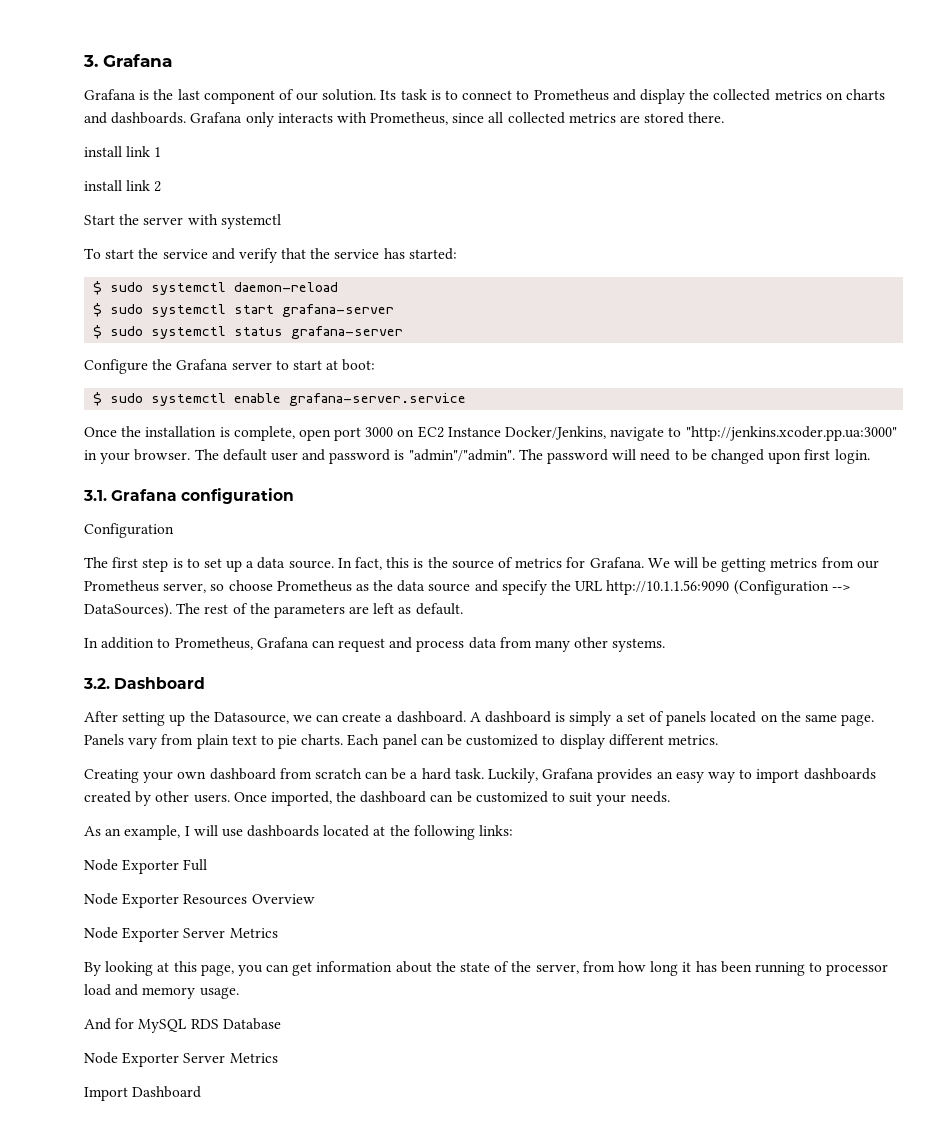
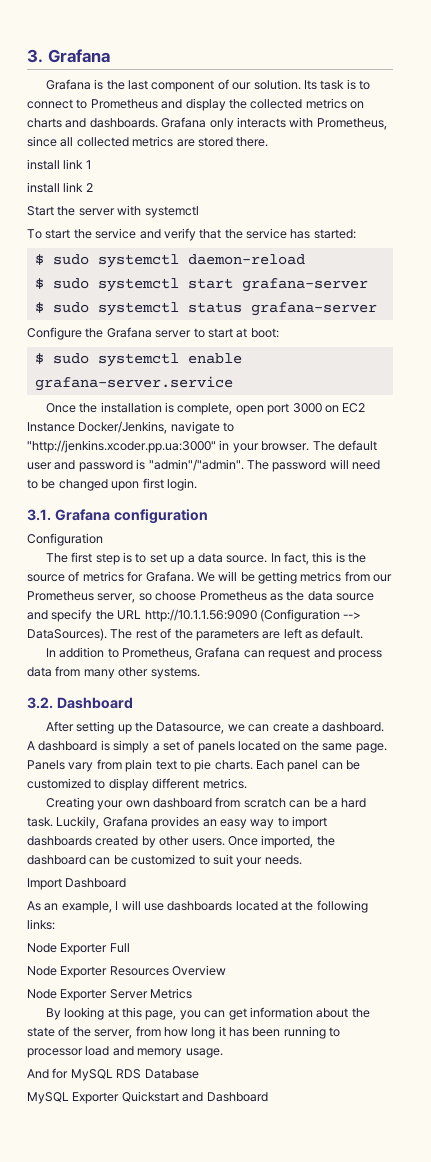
(670, 797) none -> [27,878,127,890] // Import Dashboard
[84,1052,278,1067] [84,1087,128,1101] Node Exporter Server Metrics // Import -> [27,1091,204,1104] MySQL Exporter Quickstart and

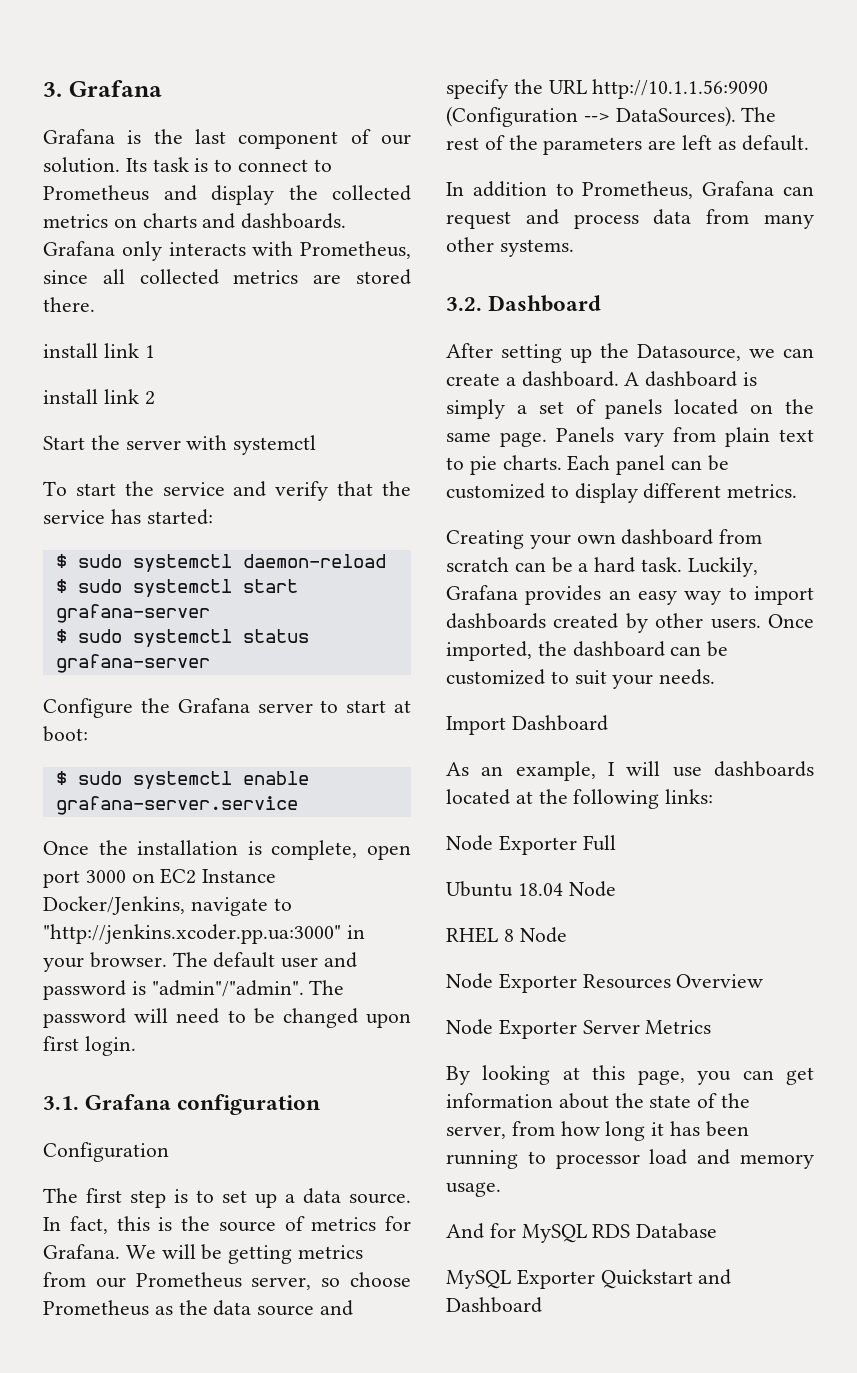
(130, 948) none -> [446,881,616,897] [446,927,567,943] // Ubuntu 18.04 Node // RHEL 8 Node

